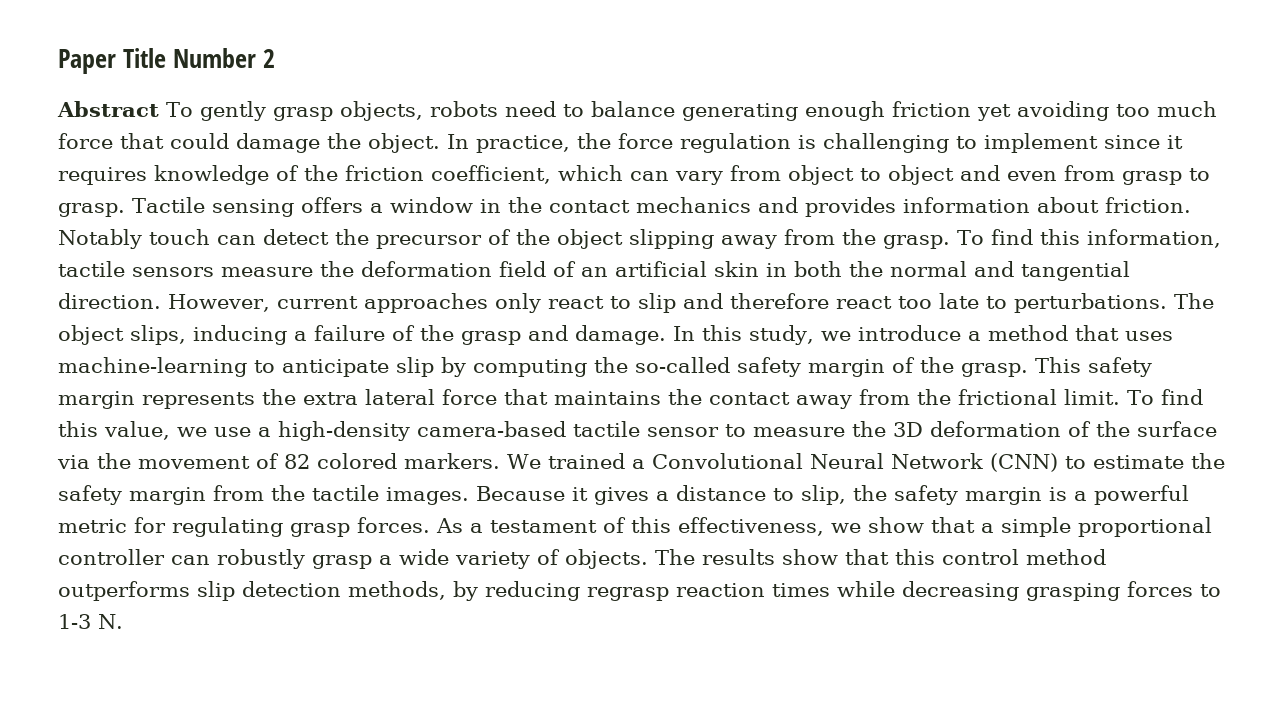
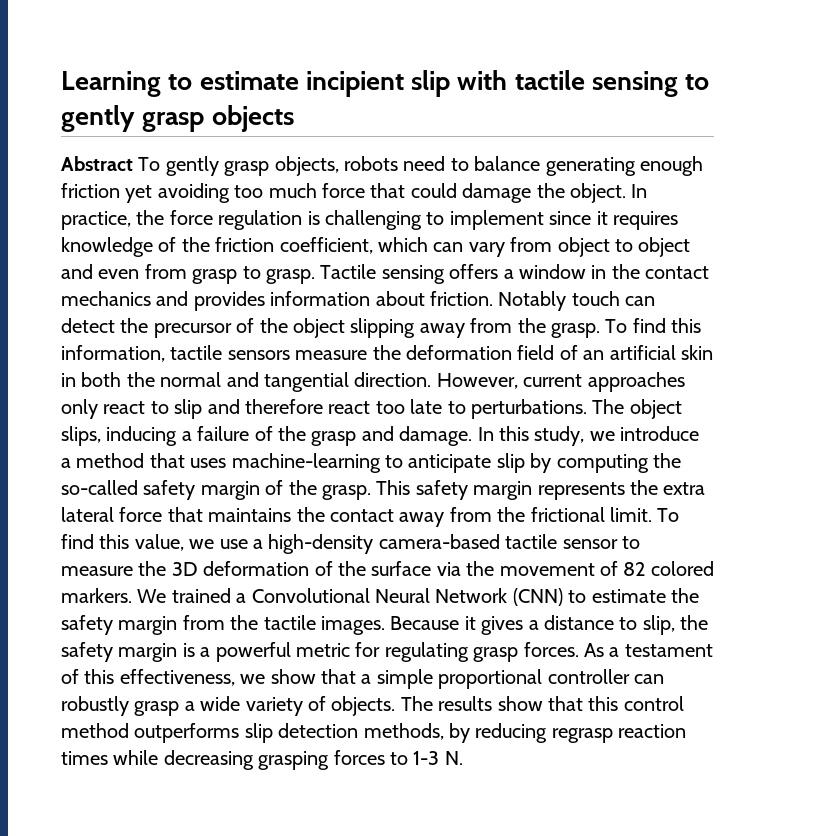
[58,48,275,74] Paper Title Number 2 -> [61,70,710,97] [61,105,294,132] Learning to estimate incipient slip with tactile sensing to gently grasp objects

